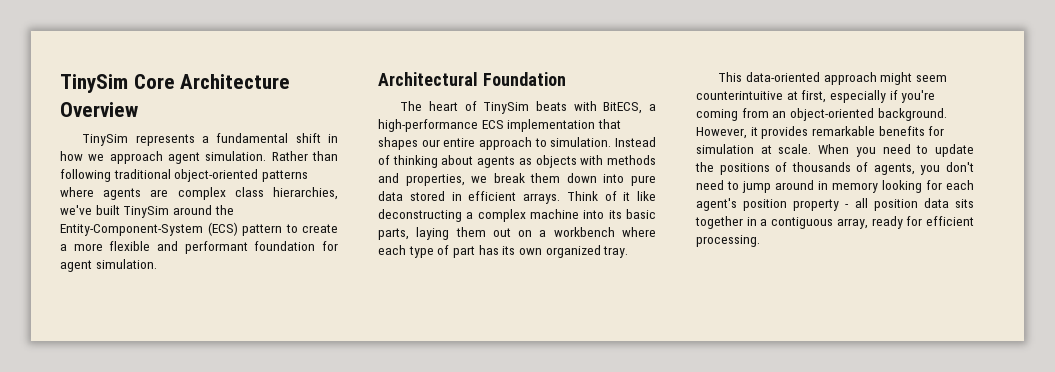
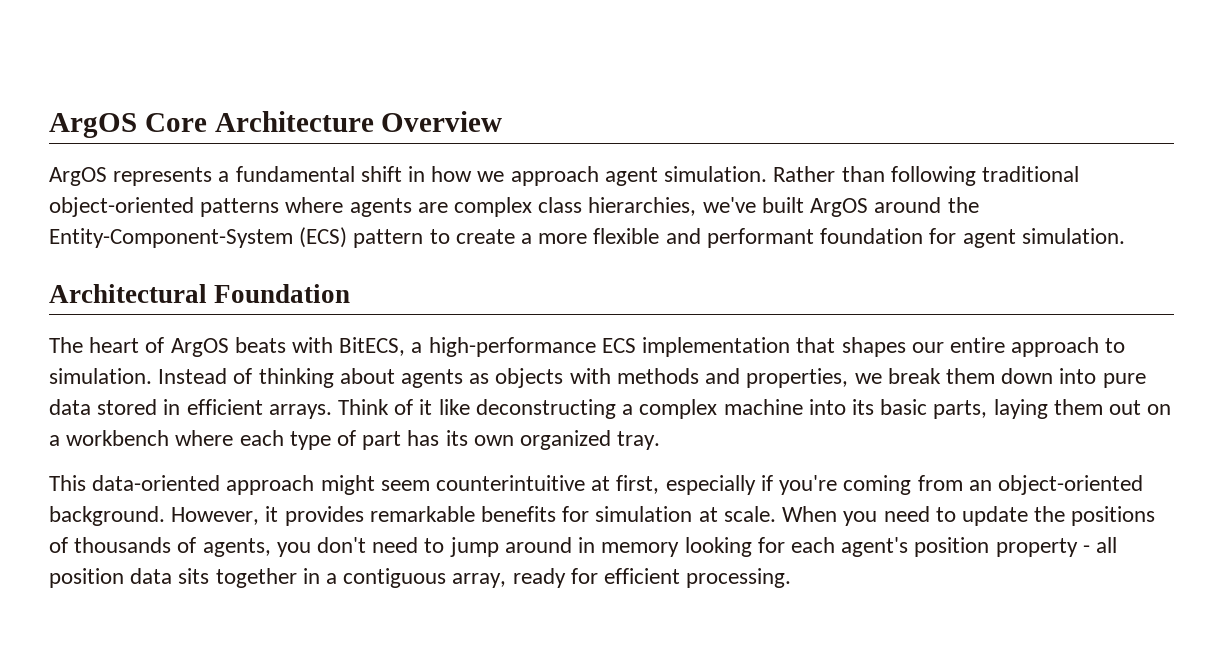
[60,74,128,93] TinySim -> [49,113,137,138] ArgOS
[82,134,129,146] TinySim -> [49,167,107,186] ArgOS
[123,206,170,218] TinySim -> [810,198,869,217] ArgOS
[483,102,530,114] TinySim -> [170,338,229,357] ArgOS

